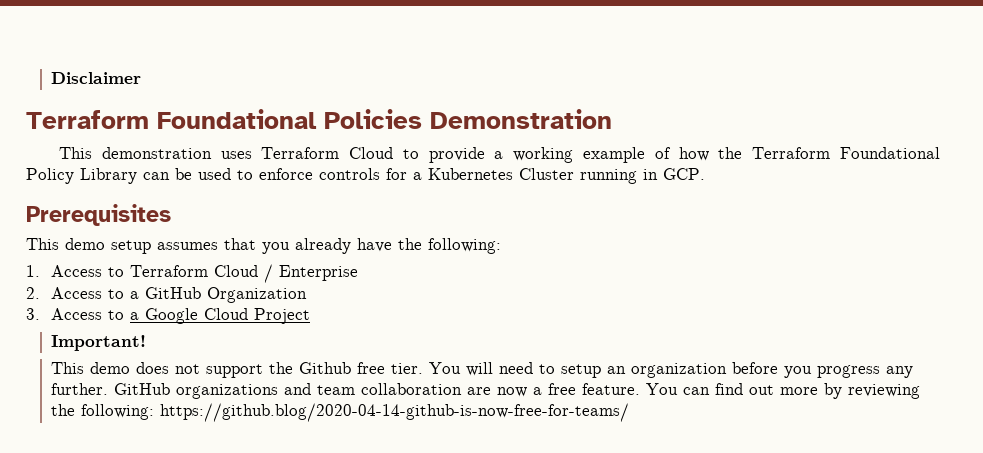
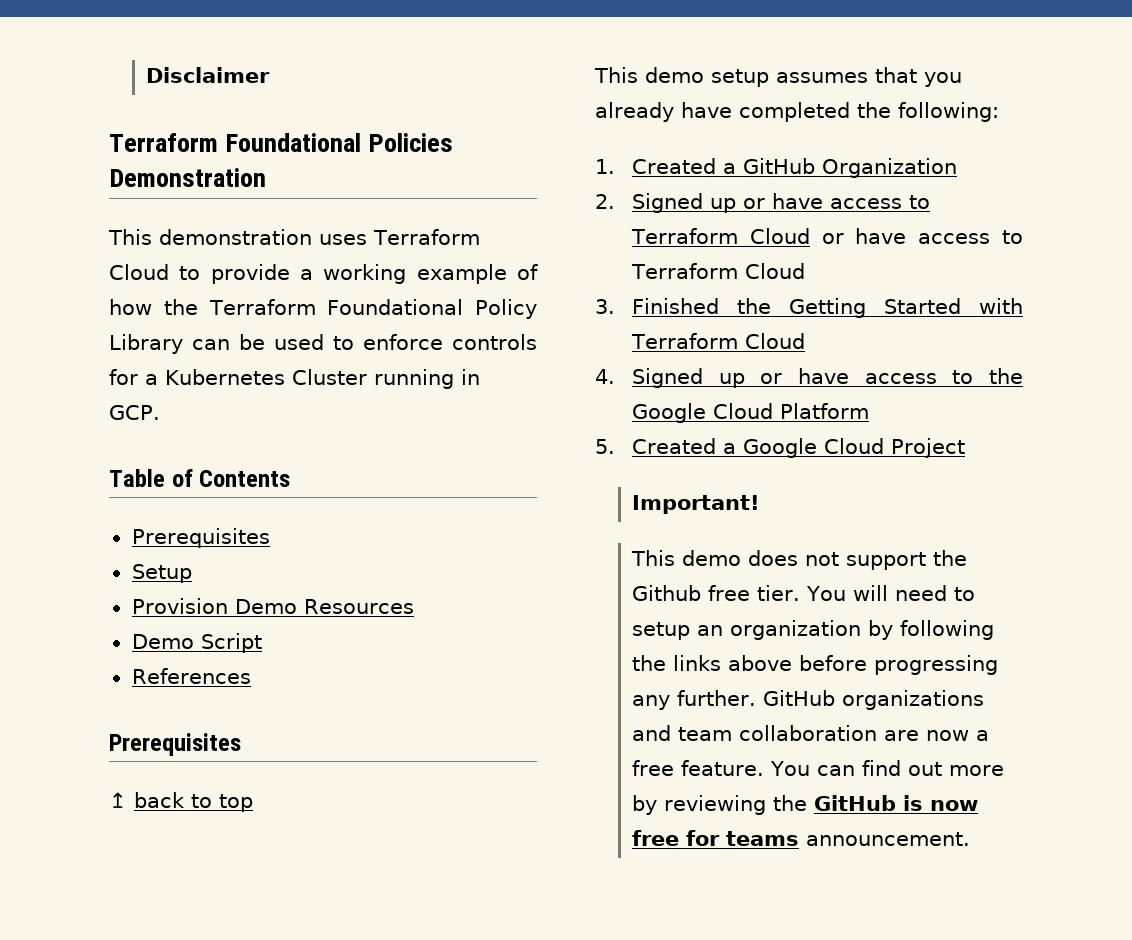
[26,204,171,226] Prerequisites -> [109,469,291,487] [131,528,270,548] [131,564,192,583] [131,598,414,614] [131,633,262,653] [131,668,251,684] [109,733,241,756] [109,792,253,812] Table of Contents // Prerequisites // Setup // Provision Demo Resources // Demo Script // References // Prerequisites // ↥ back to top
(392, 245) none -> [739,102,850,122] completed
[51,264,359,283] [26,287,308,303] [26,308,125,320] Access to Terraform Cloud / Enterprise // 2. Access to a GitHub Organization // 3. Access to -> [632,158,958,178] [595,193,931,213] [631,228,1023,244] [631,263,806,279] [595,298,1023,318] [631,333,806,349] [595,368,1023,388] [632,403,870,423] [595,438,717,454] Created a GitHub Organization // 2. Signed up or have access to Terraform Cloud or have access to Terraform Cloud // 3. Finished the Getting Started with Terraform Cloud // 4. Signed up or have access to the Google Cloud Platform // 5. Created
[732,362,881,378] before you progress -> [868,620,995,640] [632,655,999,675] by following the links above before progressing
[81,403,630,422] following: https://github.blog/2020-04-14-github-is-now-free-for-teams/ -> [814,795,979,811] [632,830,971,846] GitHub is now free for teams announcement.

